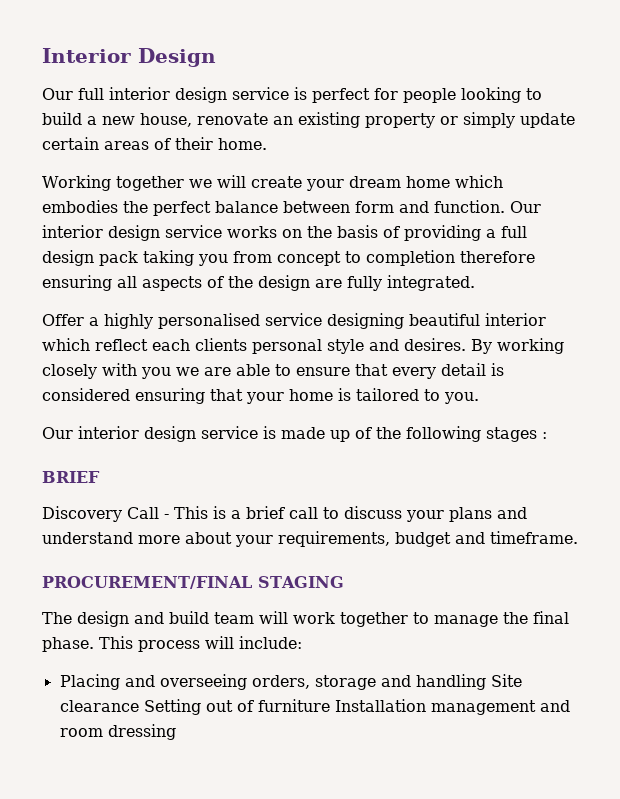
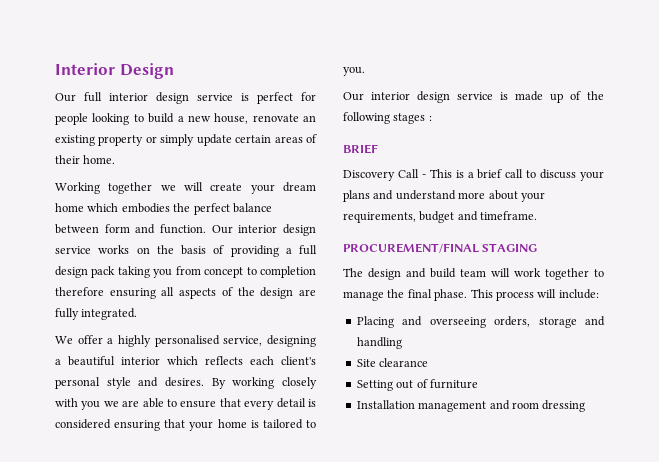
[42,314,84,326] Offer -> [55,335,103,344] We offer
[265,313,546,329] [42,338,247,351] service designing beautiful interior which reflect each clients -> [223,335,316,347] [55,356,316,366] service, designing a beautiful interior which reflects each client's
(486, 682) none -> (402, 343) //
(139, 706) none -> (429, 362) //
(330, 705) none -> (478, 384) //

